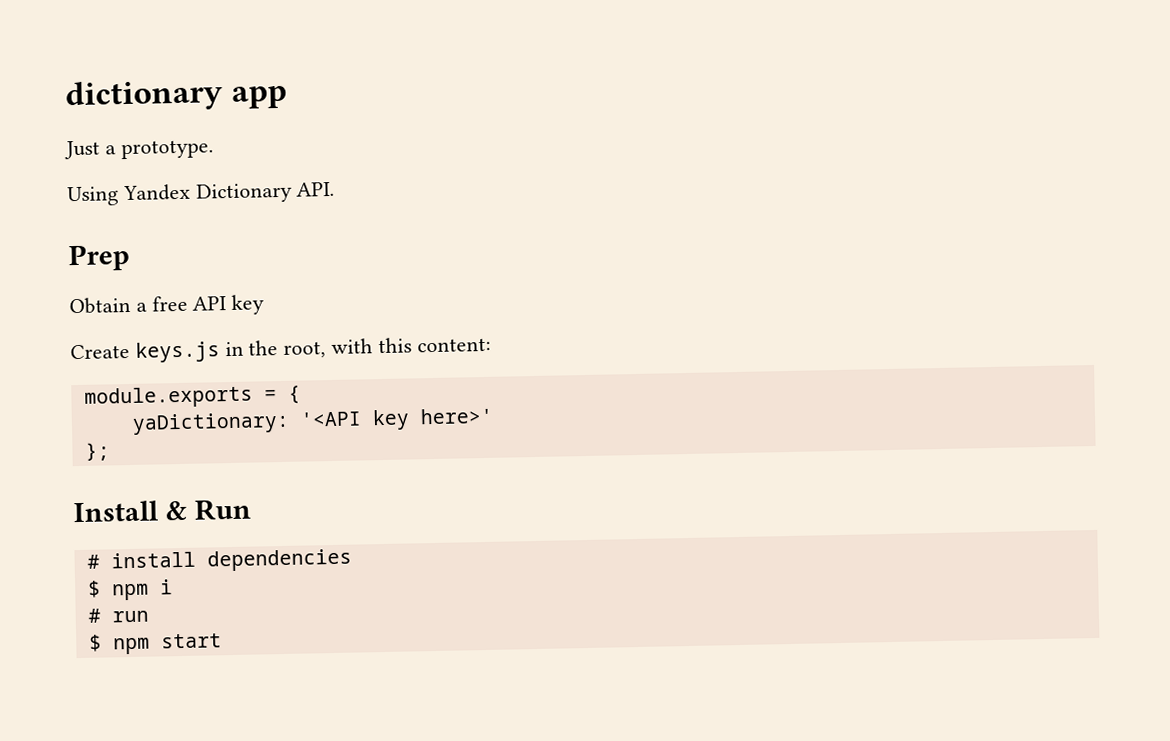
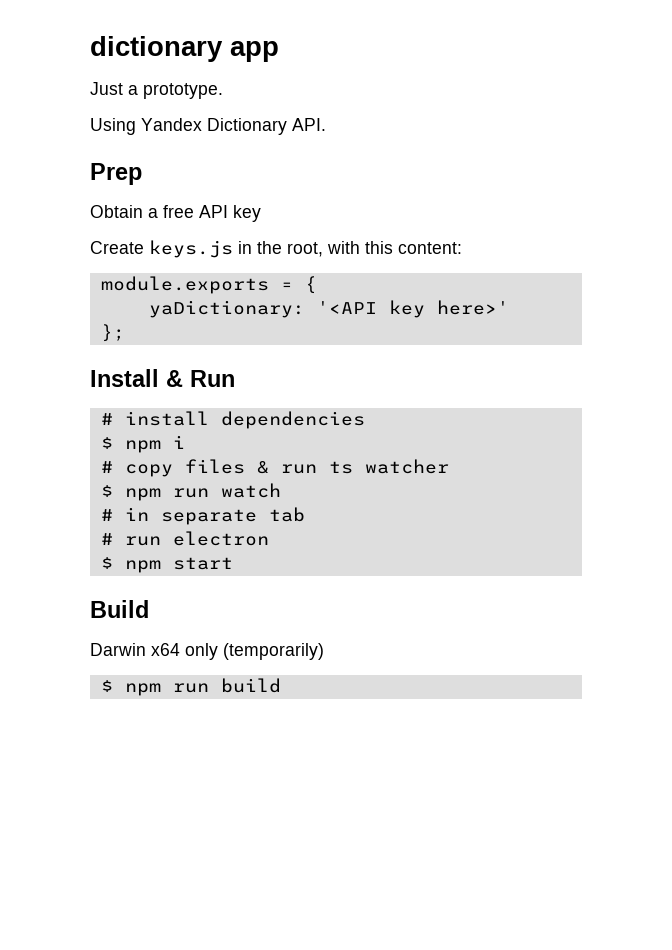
[111,610,149,623] [88,633,222,655] run // $ npm start -> [124,459,449,477] [100,483,281,501] [100,507,305,525] [100,531,269,546] [100,557,233,573] [90,600,149,618] [90,643,324,660] [100,678,281,696] copy files & run ts watcher // $ npm run watch // # in separate tab // # run electron // $ npm start // Build // Darwin x64 only (temporarily) // $ npm run build

